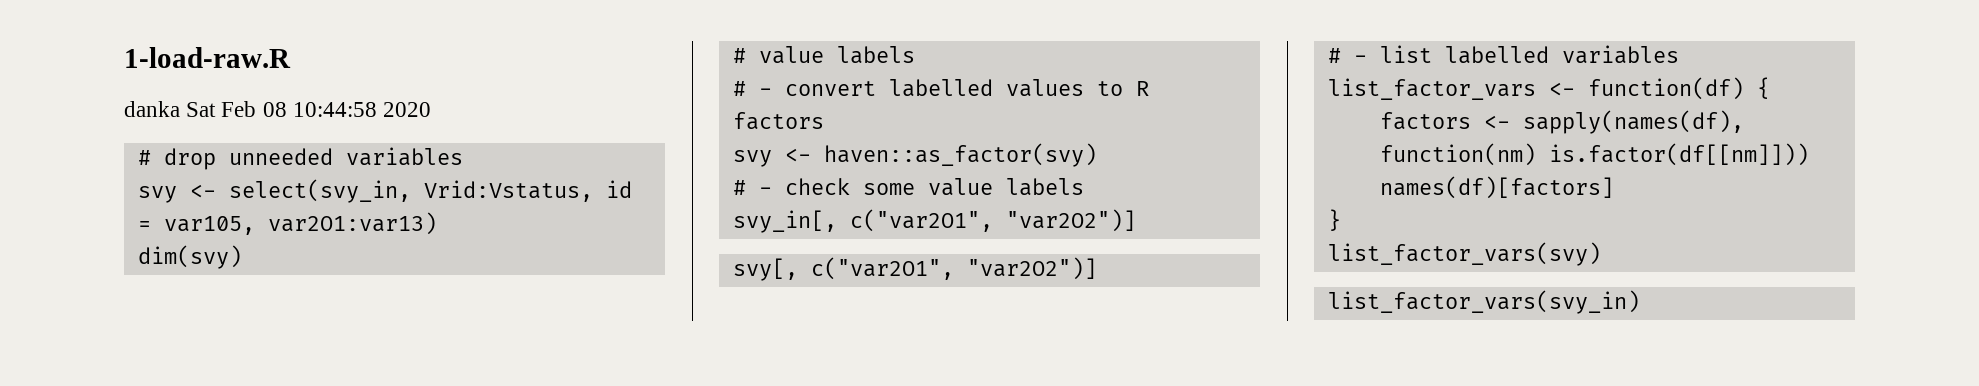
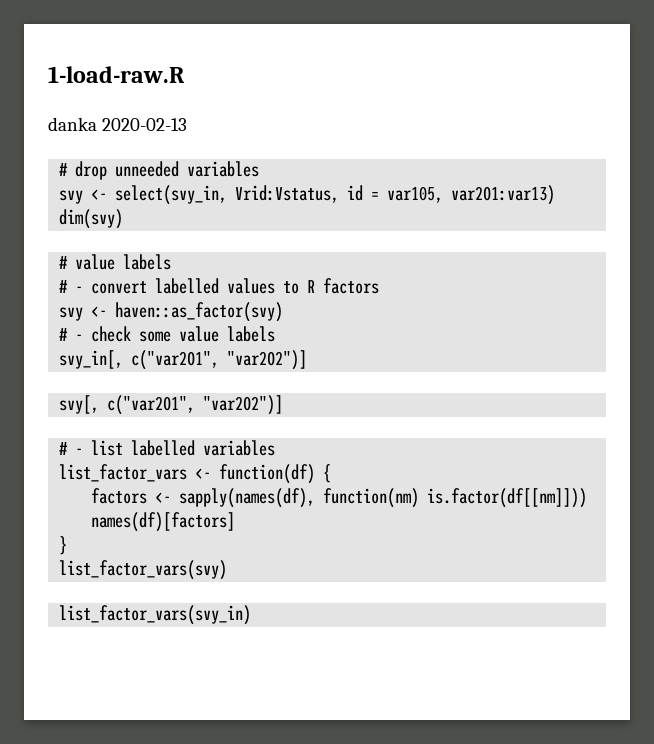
[186,101,432,117] Sat Feb 08 10:44:58 2020 -> [102,118,188,131] 2020-02-13

